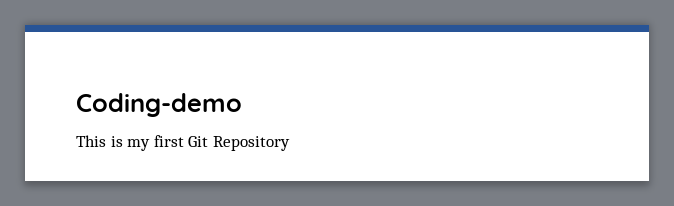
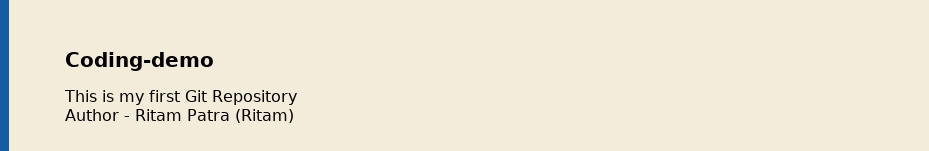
(290, 143) none -> [65,109,294,123] // Author - Ritam Patra (Ritam)

